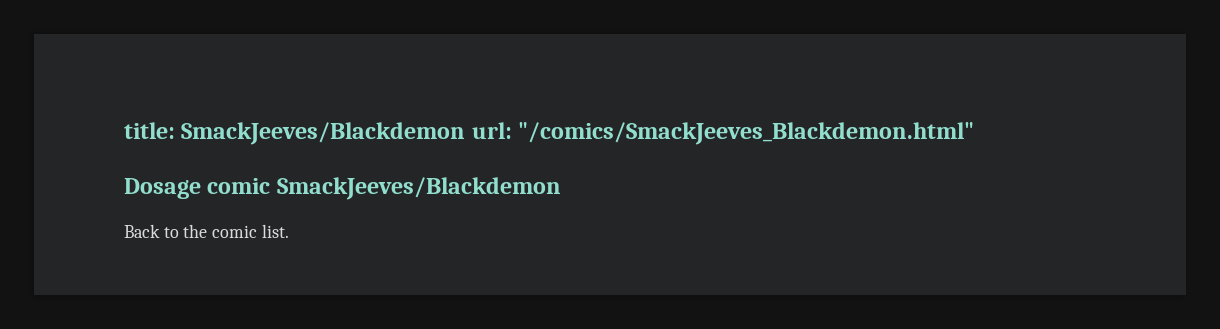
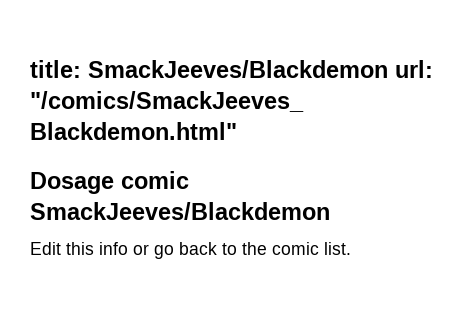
[124,224,160,238] Back -> [30,242,217,259] Edit this info or go back

